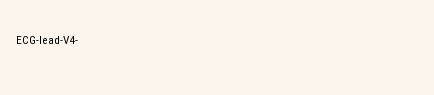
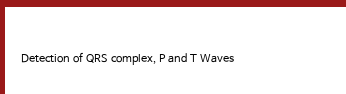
[16,36,78,44] ECG-lead-V4- -> [21,52,234,65] Detection of QRS complex, P and T Waves

